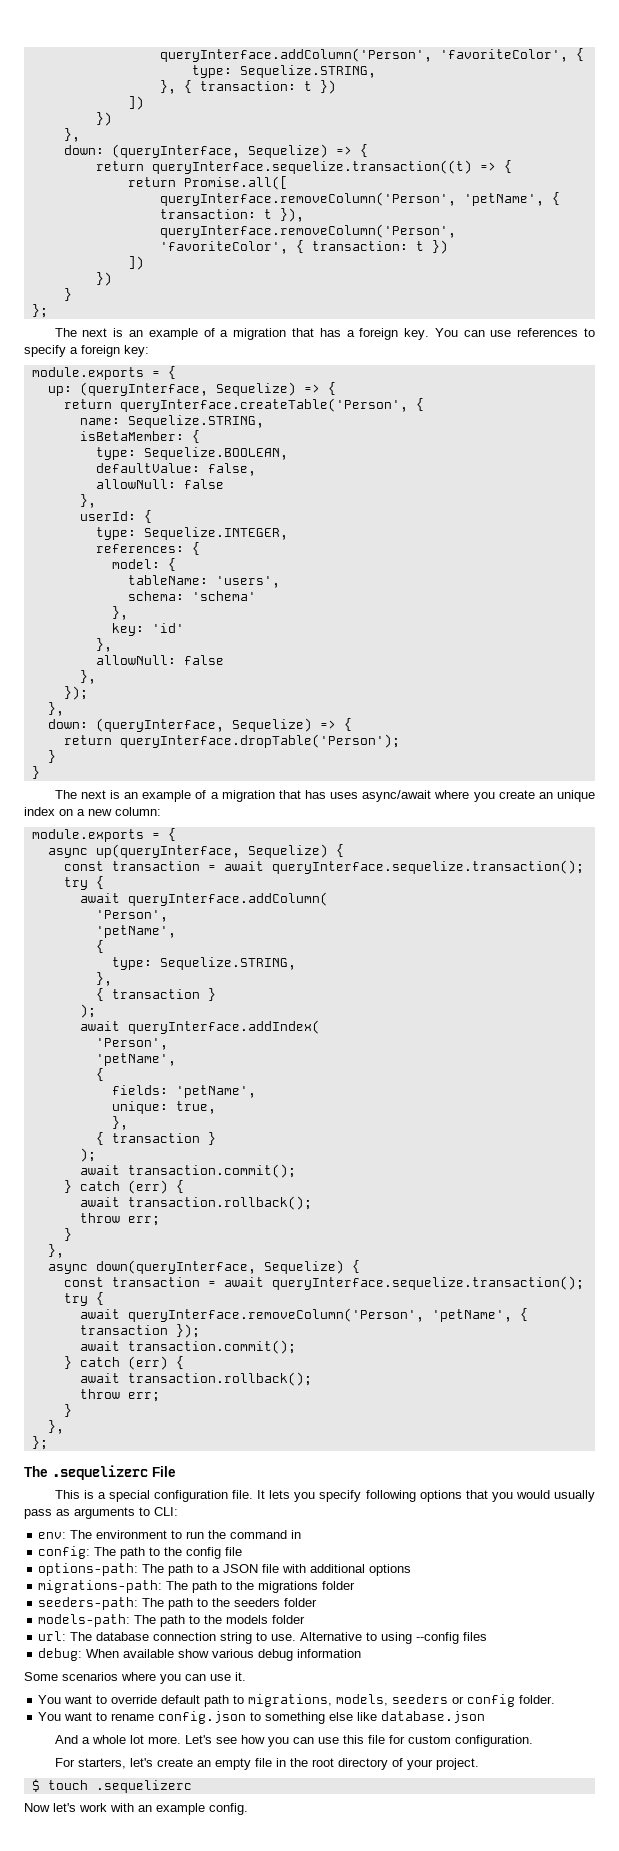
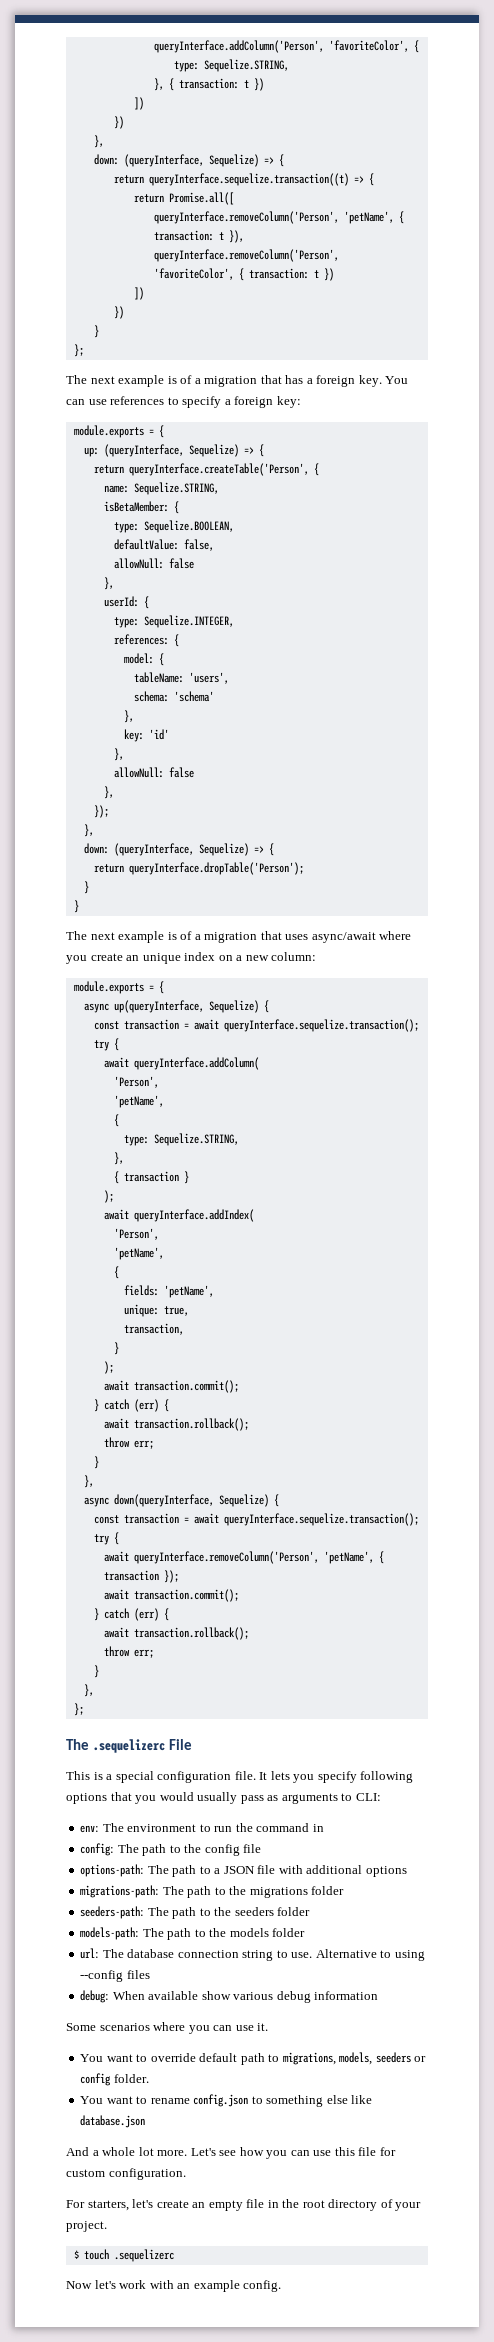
[113,328,198,340] is an example -> [118,375,177,387] example is
[109,790,326,802] is an example of a migration that has -> [118,931,282,943] example is of a migration that
[111,1116,128,1130] [95,1132,200,1145] }, // { transaction -> [123,1323,184,1335] transaction, //

